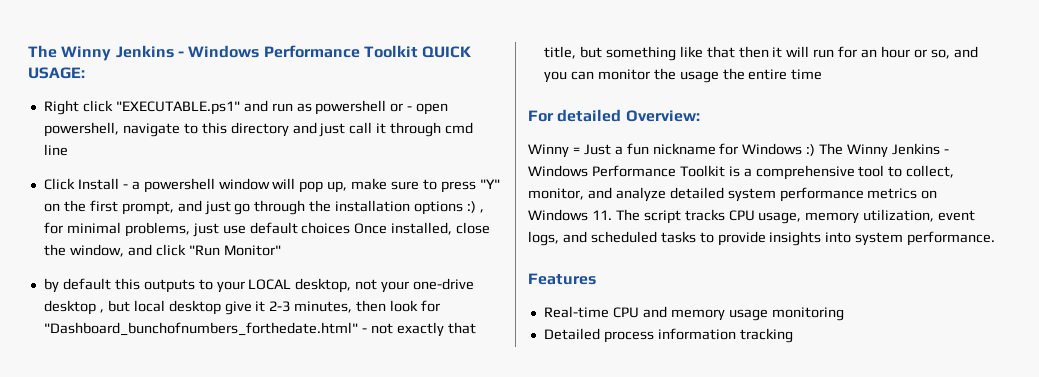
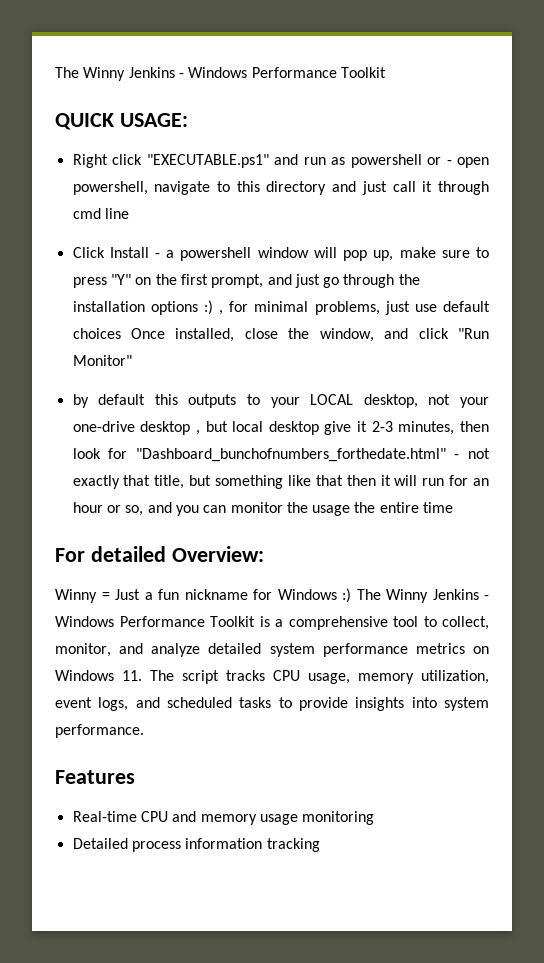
[28,45,418,61] The Winny Jenkins - Windows Performance Toolkit -> [55,67,386,81] The Winny Jenkins - Windows Performance Toolkit //

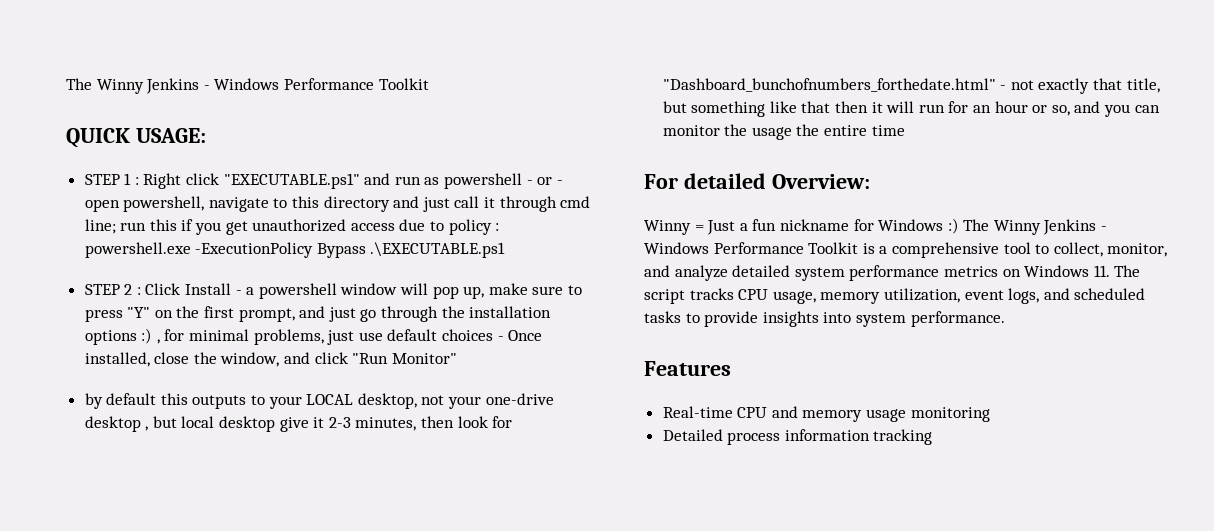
(188, 120) none -> [84,173,139,185] STEP 1 :
(422, 161) none -> [526,180,533,185] -
[104,208,129,219] line // -> [84,219,500,235] [84,242,506,258] [84,284,141,295] line; run this if you get unauthorized access due to policy : powershell.exe -ExecutionPolicy Bypass .\EXECUTABLE.ps1 // STEP 2 :
(121, 333) none -> [497,336,504,341] -

